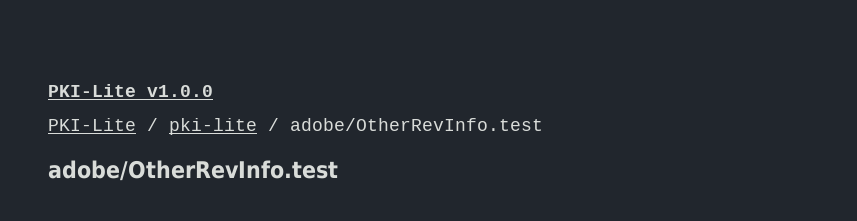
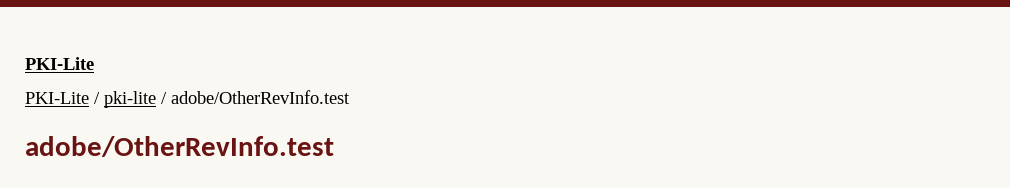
[48,84,213,97] PKI-Lite v1.0.0 -> [25,57,94,70] PKI-Lite

